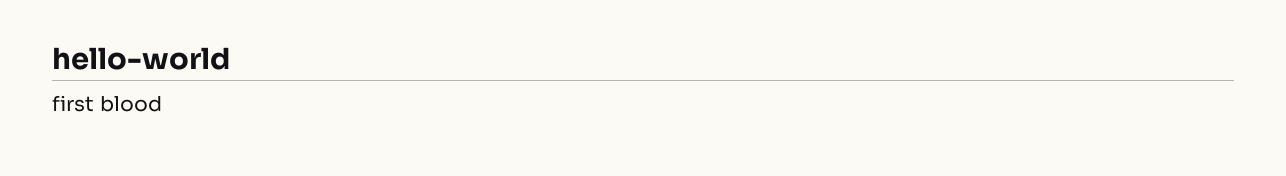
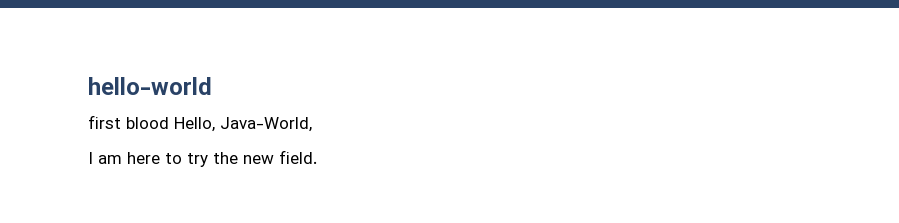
(162, 104) none -> [174,117,312,132] [88,150,317,167] Hello, Java-World, // I am here to try the new field.

